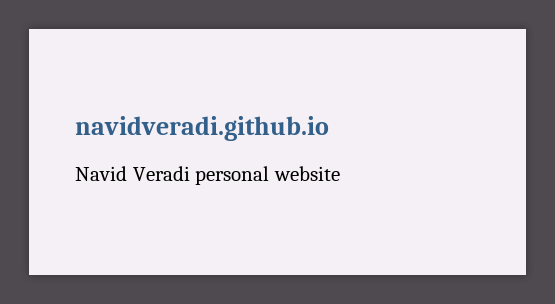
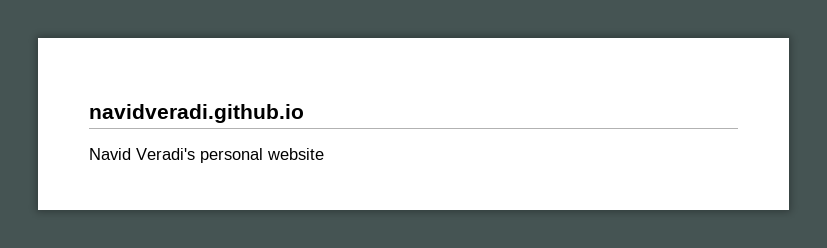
[132,166,190,181] Veradi -> [136,148,195,160] Veradi's

